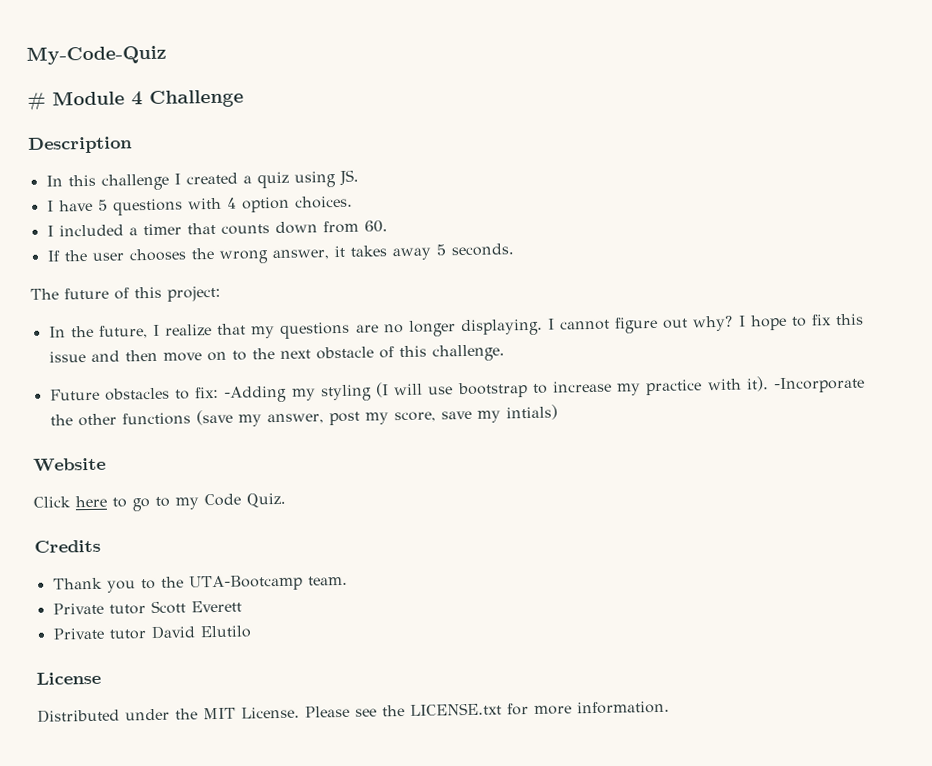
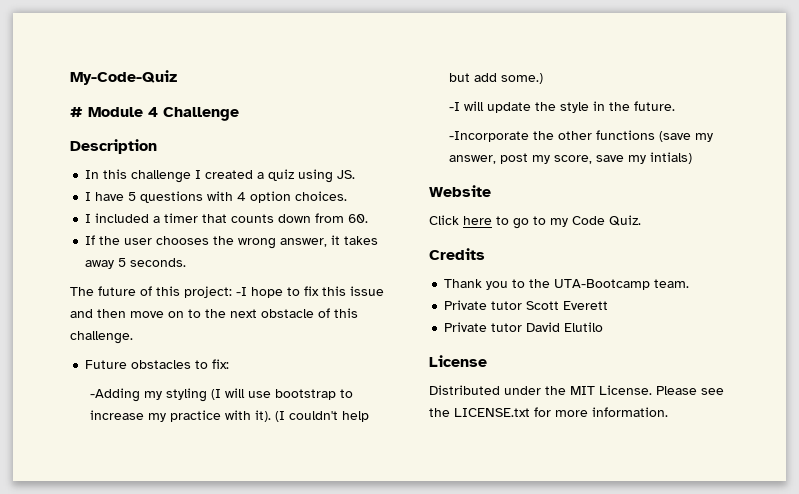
[48,315,746,339] // In the future, I realize that my questions are no longer displaying. I cannot figure out why? I -> [236,287,247,296] -I
(220, 392) none -> (230, 364) //
(769, 384) none -> [275,411,370,422] [449,73,544,84] [449,101,676,113] (I couldn't help but add some.) // -I will update the style in the future. //

